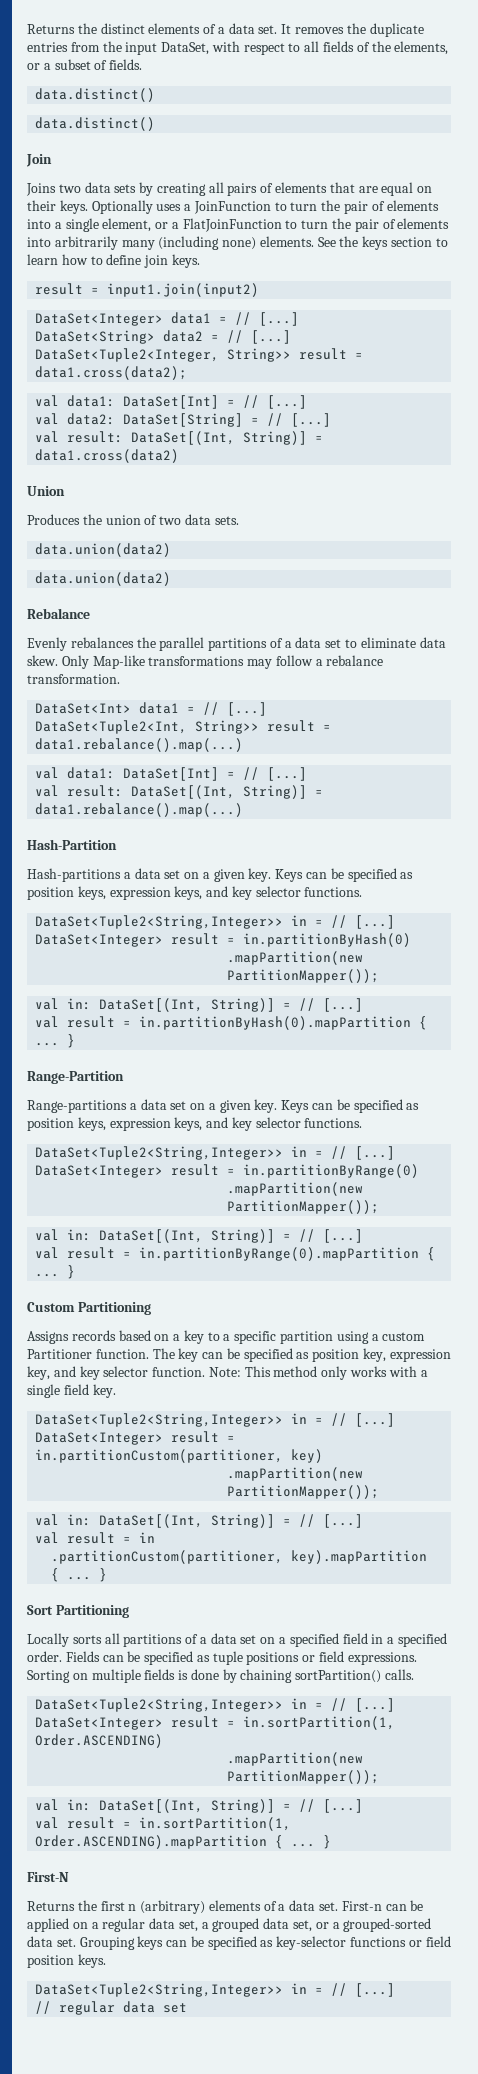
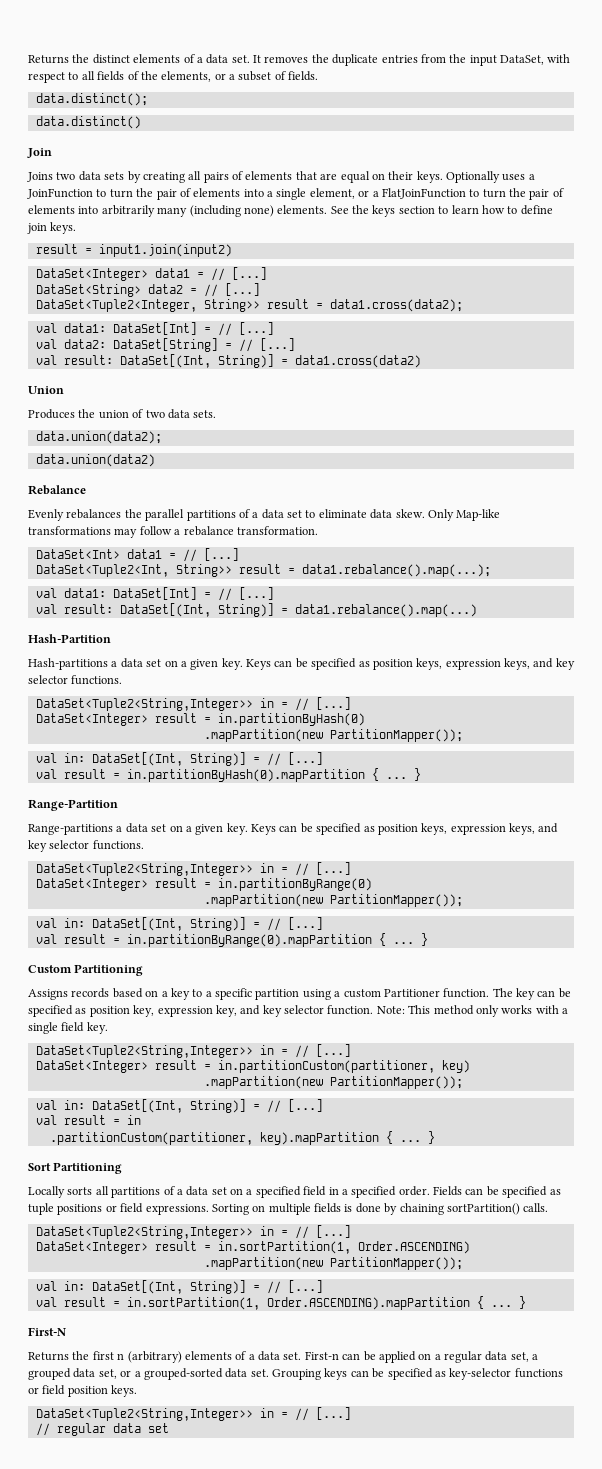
[35,88,156,102] data.distinct() -> [35,93,148,106] data.distinct();
[35,543,172,557] data.union(data2) -> [35,431,162,444] data.union(data2);
[35,738,244,752] data1.rebalance().map(...) -> [301,564,491,577] data1.rebalance().map(...);

